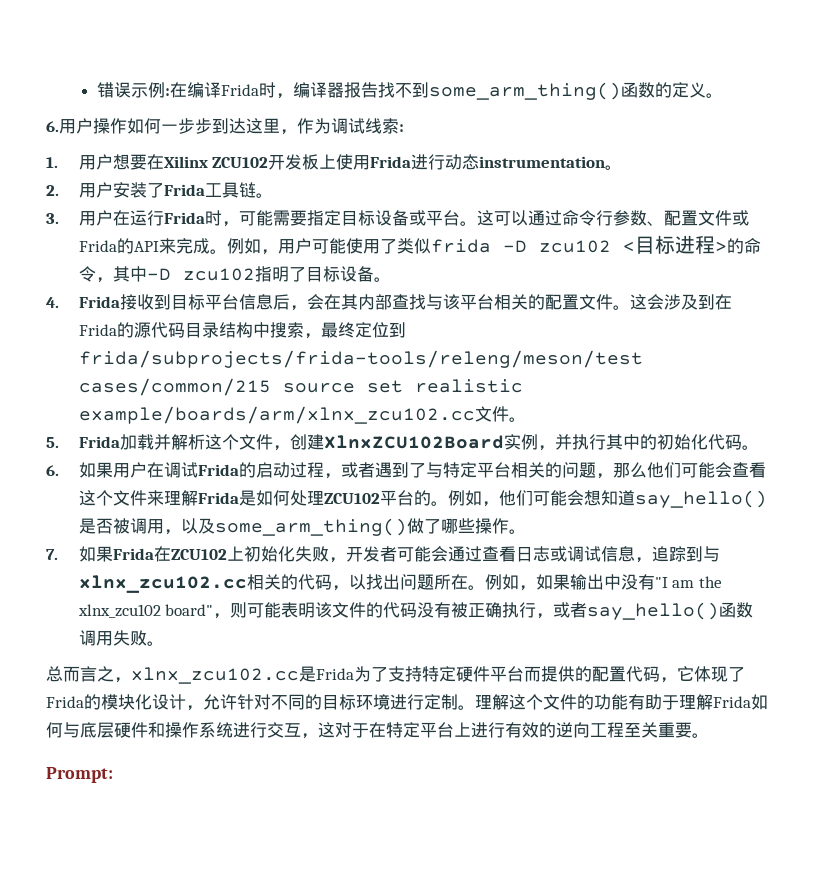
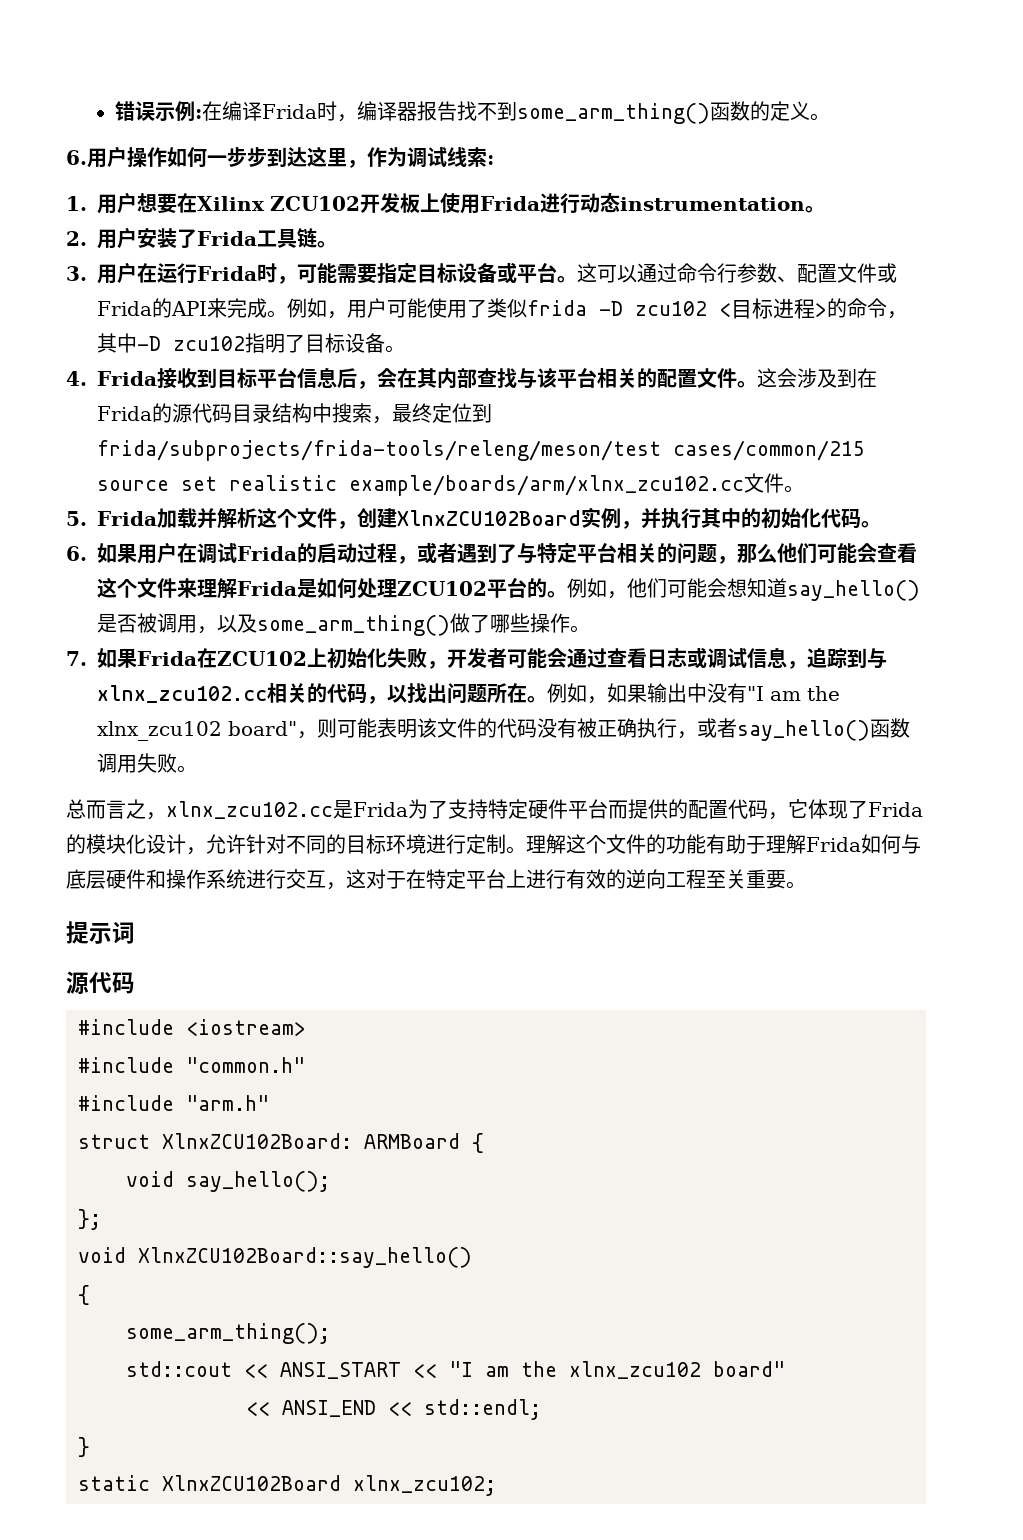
[46,767,113,783] Prompt: -> [66,921,135,944] [66,971,135,995] [78,1019,306,1036] [78,1057,305,1073] [78,1095,269,1111] [78,1133,484,1153] [126,1171,330,1192] [78,1209,101,1230] [78,1247,472,1268] [78,1285,90,1305] [126,1323,330,1344] [126,1361,785,1379] [246,1399,541,1420] [78,1437,90,1457] [78,1475,496,1496] 提示词 // 源代码 // #include <iostream> // #include "common.h" // #include "arm.h" // struct XlnxZCU102Board: ARMBoard { // void say_hello(); // }; // void XlnxZCU102Board::say_hello() // { // some_arm_thing(); // std::cout << ANSI_START << "I am the xlnx_zcu102 board" // << ANSI_END << std::endl; // } // static XlnxZCU102Board xlnx_zcu102;

